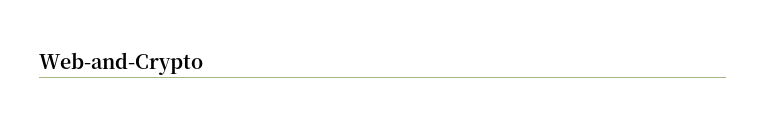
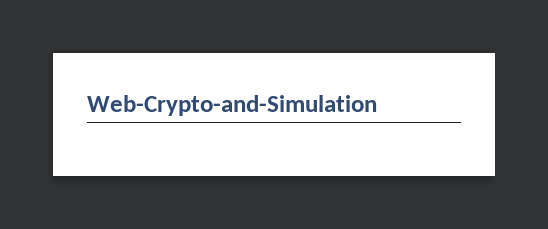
[39,52,203,75] Web-and-Crypto -> [87,95,377,116] Web-Crypto-and-Simulation

